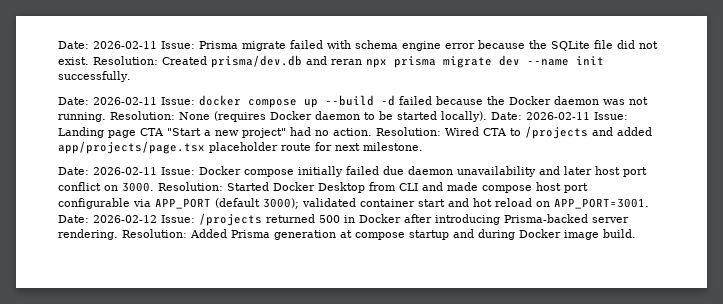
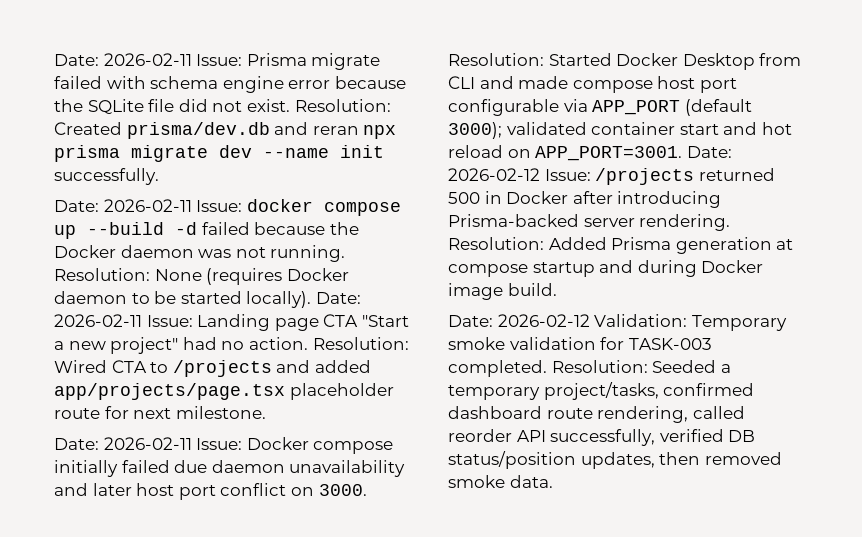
(636, 233) none -> [448,314,787,331] [448,337,712,350] [448,360,731,377] [448,382,755,400] [448,406,745,423] [448,429,756,446] [448,451,782,469] [448,475,553,488] // Date: 2026-02-12 Validation: Temporary smoke validation for TASK-003 completed. Resolution: Seeded a temporary project/tasks, confirmed dashboard route rendering, called reorder API successfully, verified DB status/position updates, then removed smoke data.

